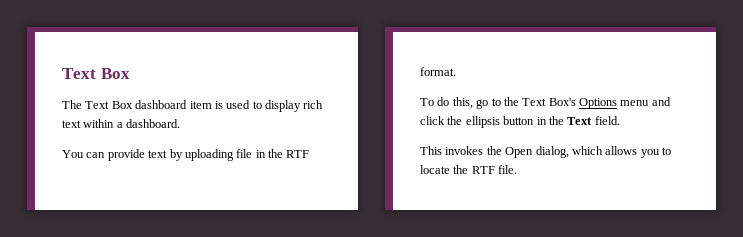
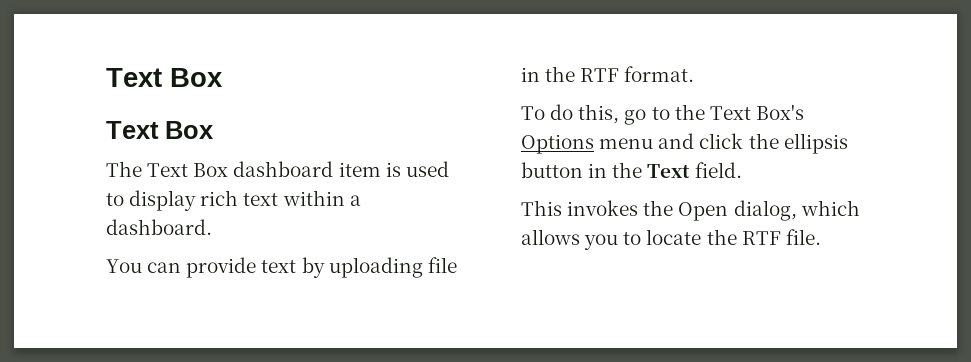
[62,68,130,79] Text Box -> [106,68,223,87] [106,121,213,139] Text Box // Text Box

